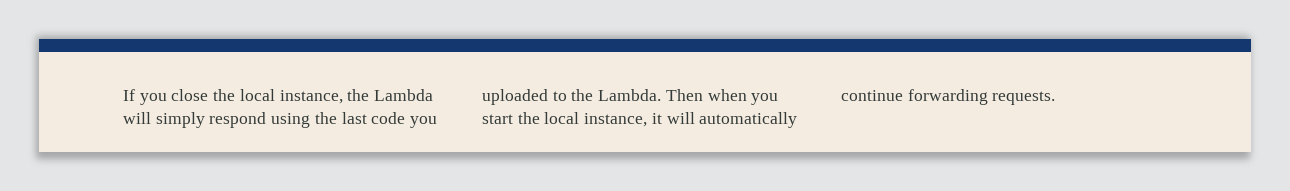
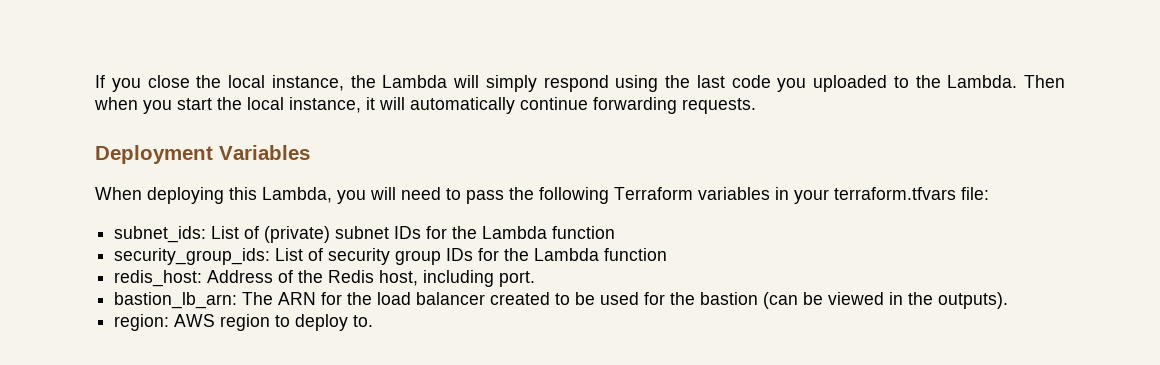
(1056, 98) none -> [95,145,310,164] [95,187,989,204] [114,226,616,243] [114,248,668,265] [114,270,536,287] [114,292,1009,309] [114,314,374,331] // Deployment Variables // When deploying this Lambda, you will need to pass the following Terraform variables in your terraform.tfvars file: // subnet_ids: List of (private) subnet IDs for the Lambda function // security_group_ids: List of security group IDs for the Lambda function // redis_host: Address of the Redis host, including port. // bastion_lb_arn: The ARN for the load balancer created to be used for the bastion (can be viewed in the outputs). // region: AWS region to deploy to.

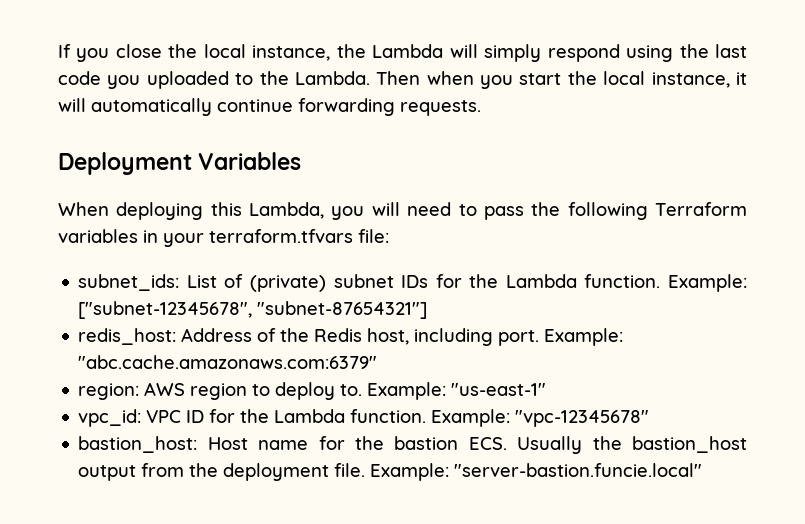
[552,226,616,239] [114,248,668,265] function // security_group_ids: List of security group IDs for the Lambda function -> [584,274,747,292] [78,301,428,319] function. Example: ["subnet-12345678", "subnet-87654321"]
[114,292,1009,309] // bastion_lb_arn: The ARN for the load balancer created to be used for the bastion (can be viewed in the outputs). -> [544,328,624,346] [78,355,378,369] Example: "abc.cache.amazonaws.com:6379"
(374, 321) none -> [367,382,547,400] [78,409,650,427] [78,436,747,454] [78,463,703,481] Example: "us-east-1" // vpc_id: VPC ID for the Lambda function. Example: "vpc-12345678" // bastion_host: Host name for the bastion ECS. Usually the bastion_host output from the deployment file. Example: "server-bastion.funcie.local"

